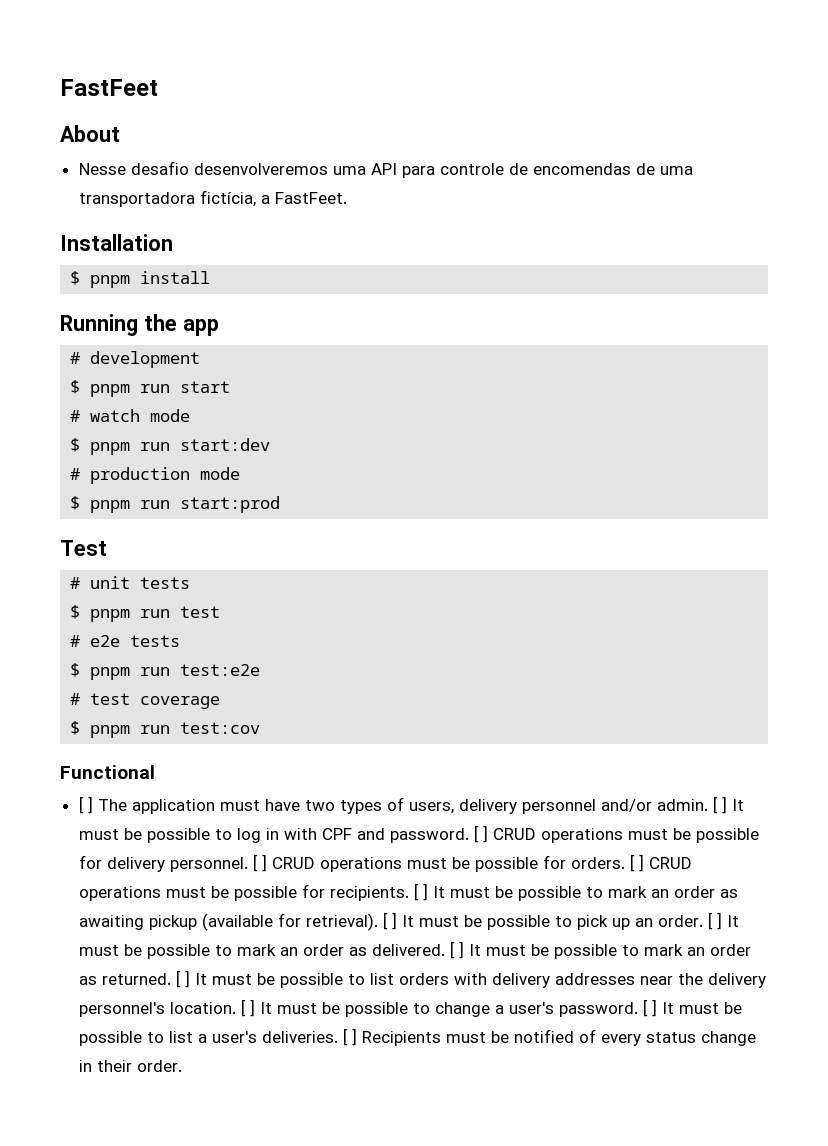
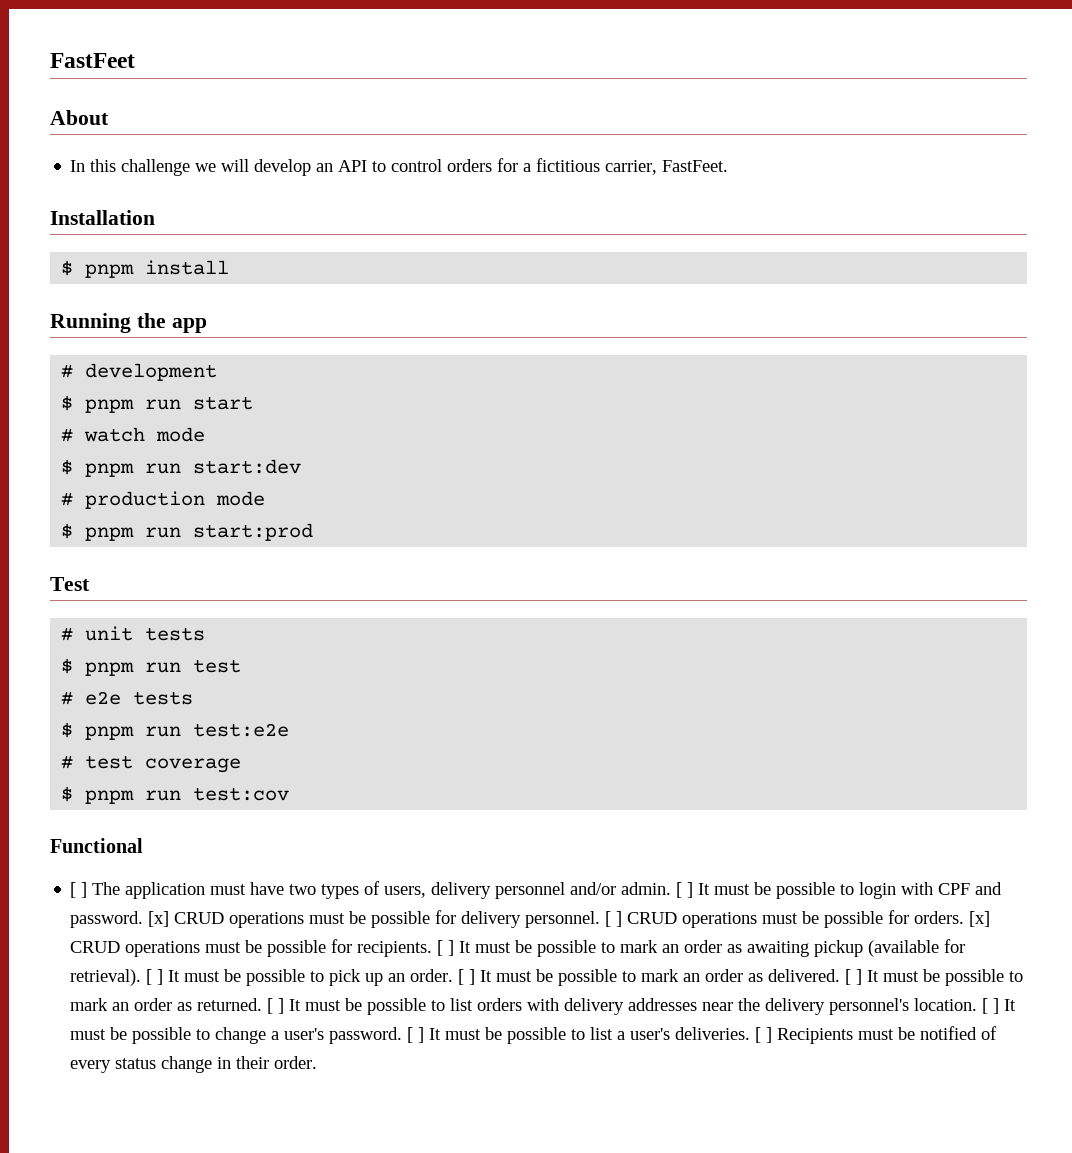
[78,161,693,178] [78,190,270,207] Nesse desafio desenvolveremos uma API para controle de encomendas de uma transportadora fictícia, a -> [70,158,658,176] In this challenge we will develop an API to control orders for a fictitious carrier,
[236,828,279,843] log in -> [859,882,897,899] login
[473,825,488,843] [ ] -> [148,911,170,927] [x]
[629,854,644,872] [ ] -> [969,911,991,927] [x]

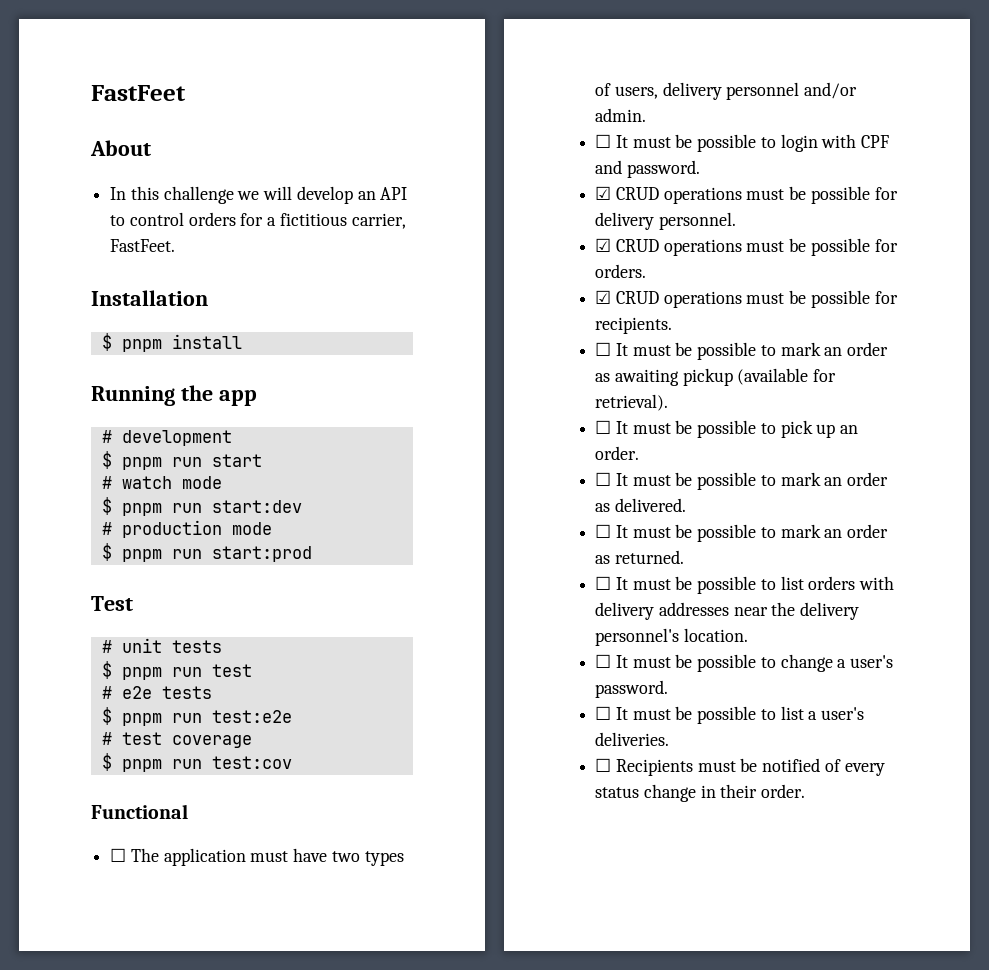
[70,882,88,898] [ ] -> [110,848,127,862] ☐
[676,882,694,898] [ ] -> [595,134,612,148] // ☐
[148,911,170,927] [x] -> [595,186,612,200] // ☑
[605,911,623,927] [ ] -> [595,238,612,252] // ☑
[969,911,991,927] [x] -> [595,290,612,304] // ☑
[437,940,455,956] [ ] -> [595,342,612,356] // ☐
[146,969,164,985] [ ] -> [595,420,612,434] // ☐
[458,969,476,985] [ ] -> [595,472,612,486] // ☐
[845,969,863,985] [ ] -> [595,524,612,538] // ☐
[267,998,285,1014] [ ] -> [595,576,612,590] // ☐
[982,998,1000,1014] [ ] -> [595,654,612,668] // ☐
[407,1027,425,1043] [ ] -> [595,706,612,720] // ☐
[755,1027,773,1043] [ ] -> [595,758,612,772] // ☐

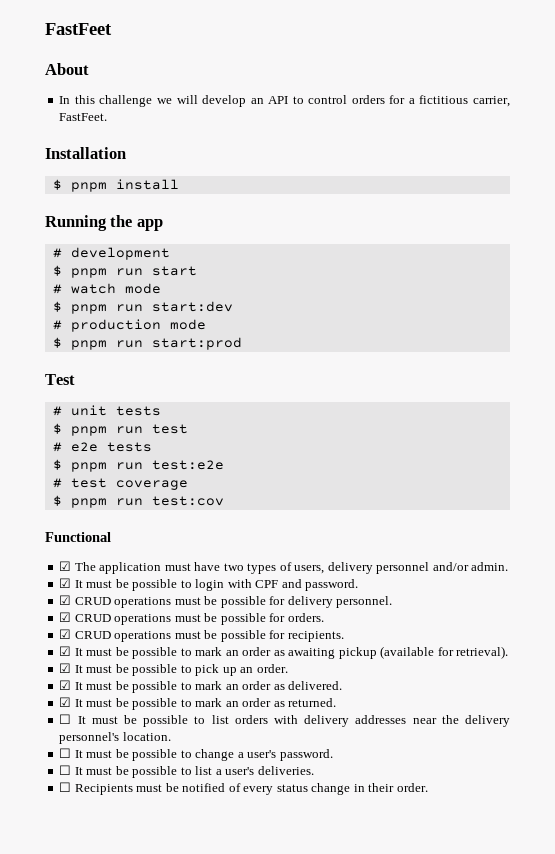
[110,848,127,862] ☐ -> [59,561,72,571] ☑
[595,134,612,148] ☐ -> [59,578,72,588] ☑
[595,342,612,356] ☐ -> [59,646,72,656] ☑
[595,420,612,434] ☐ -> [59,663,72,673] ☑
[595,472,612,486] ☐ -> [59,680,72,690] ☑
[595,524,612,538] ☐ -> [59,697,72,707] ☑

